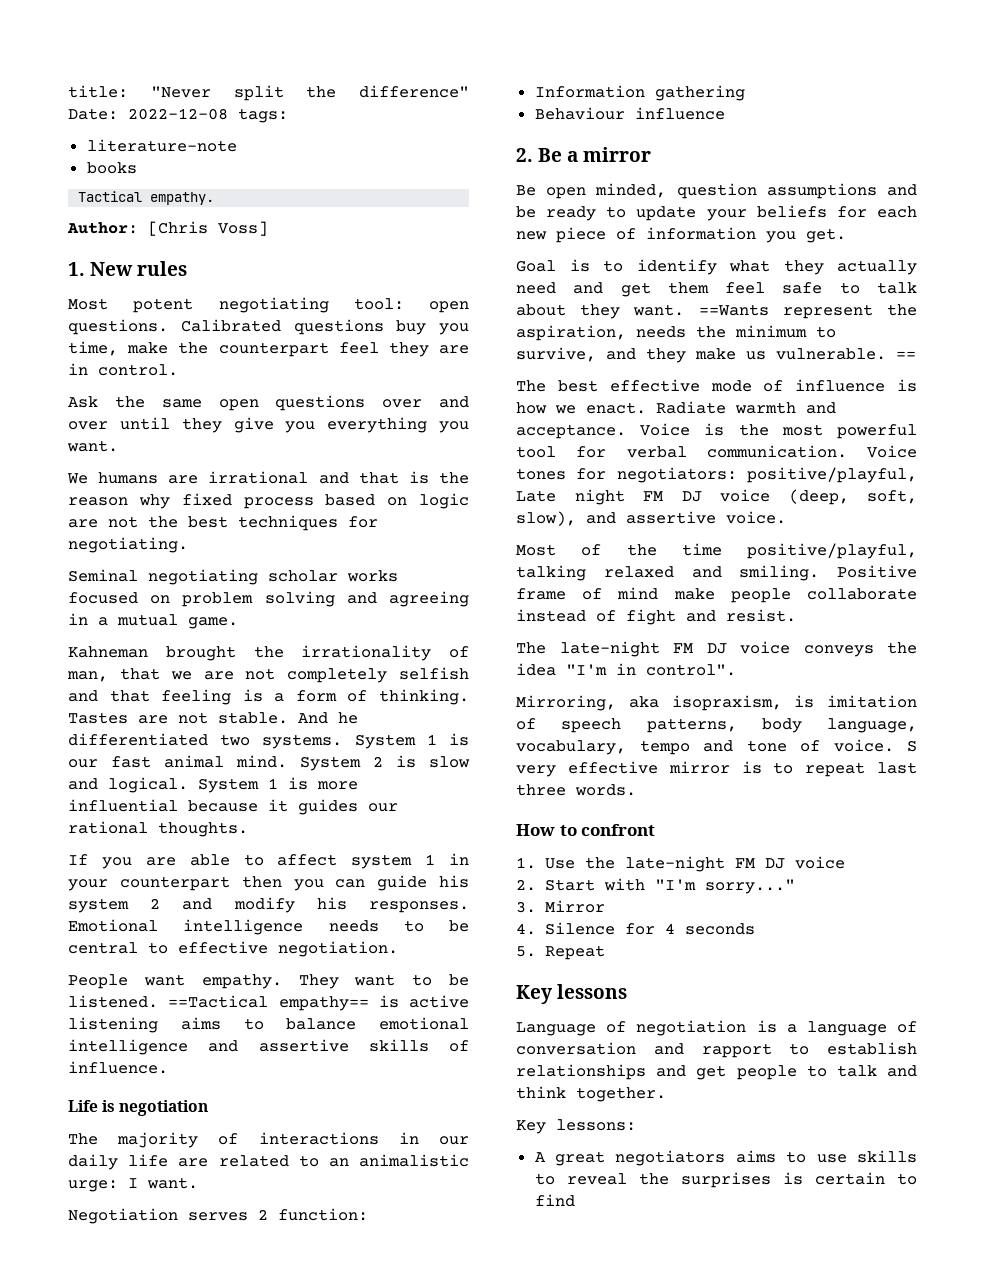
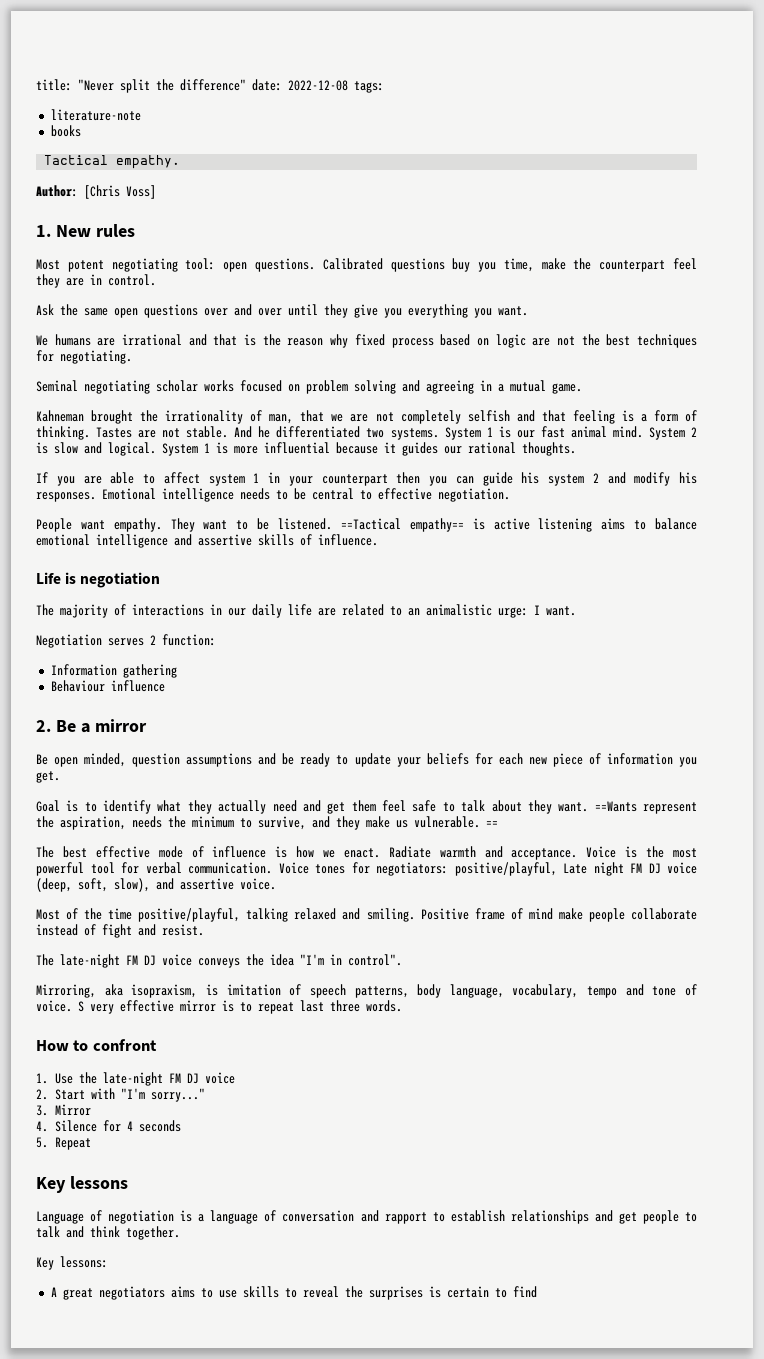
[68,108,118,120] Date: -> [252,79,282,91] date:

